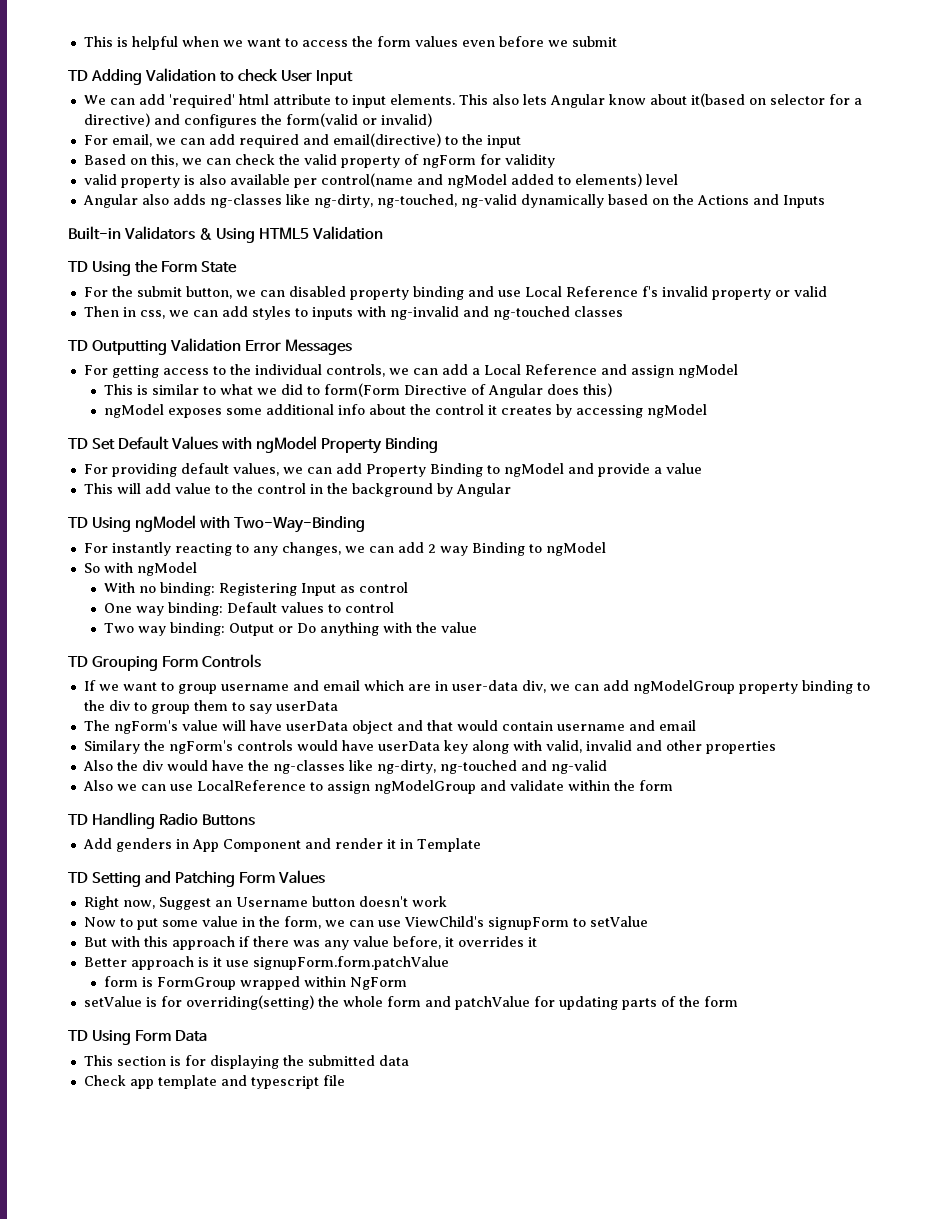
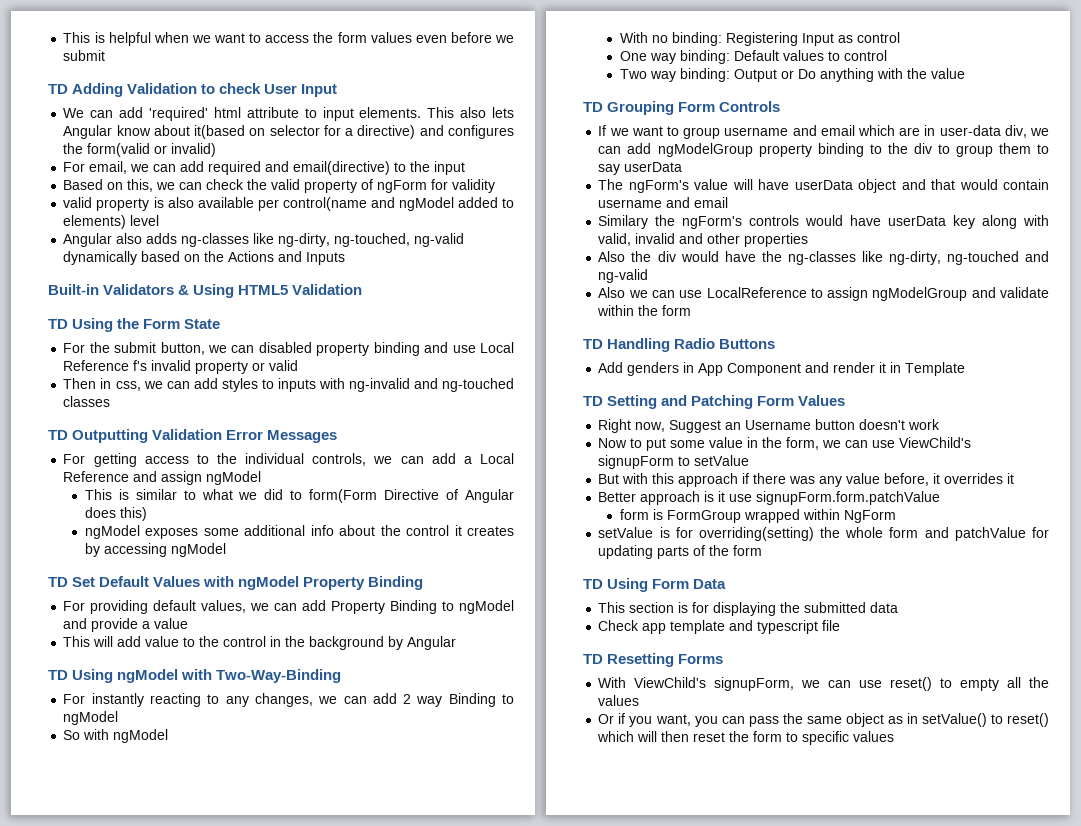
(345, 1080) none -> [583,653,724,667] [598,677,1049,691] [598,695,640,706] [598,713,1049,727] [597,731,895,745] // TD Resetting Forms // With ViewChild's signupForm, we can use reset() to empty all the values // Or if you want, you can pass the same object as in setValue() to reset() which will then reset the form to specific values

